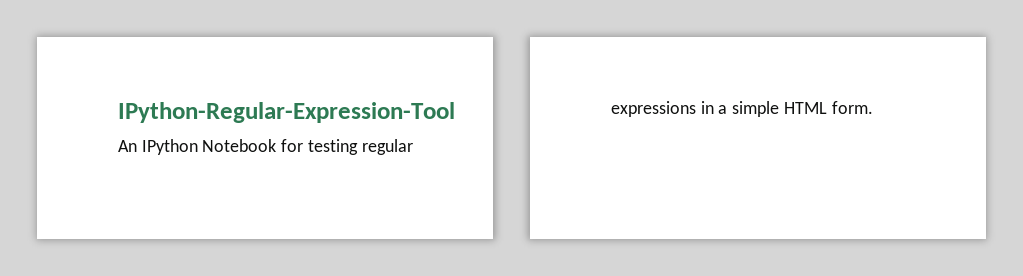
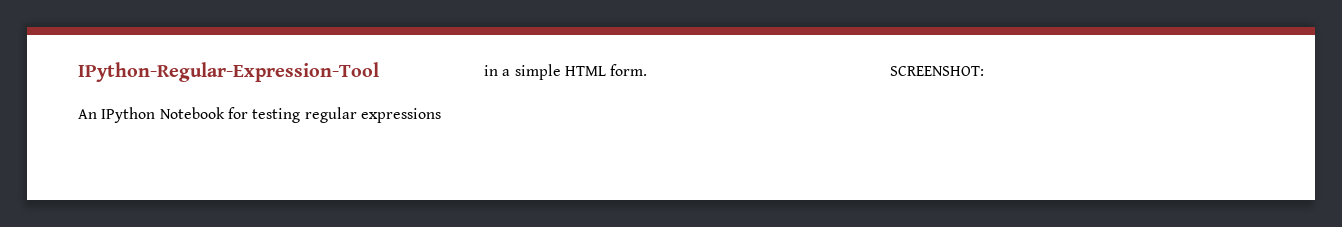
(873, 107) none -> [890,66,984,76] // SCREENSHOT:

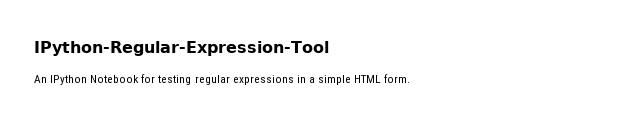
[890,66,984,76] // SCREENSHOT: -> (411, 78) none

